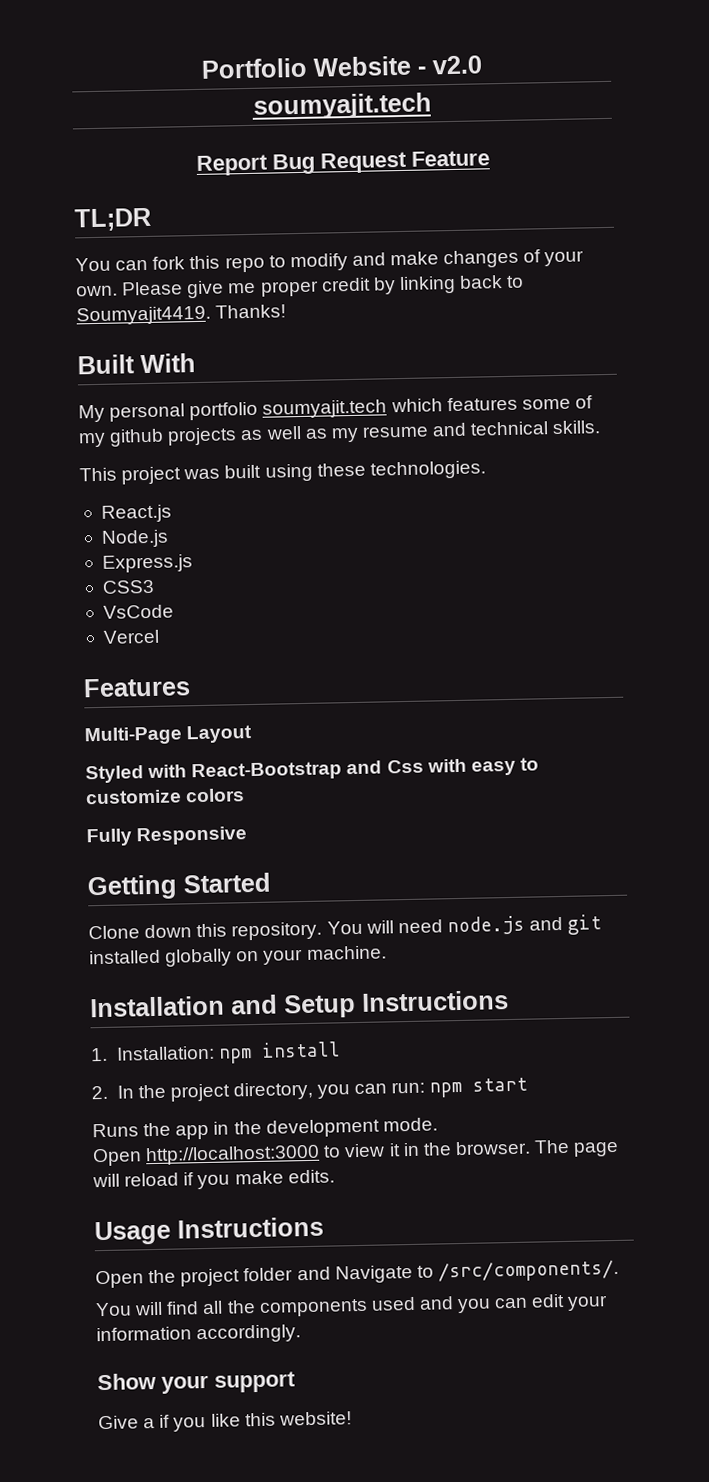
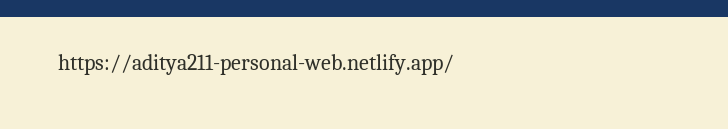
[200,55,482,79] [252,92,432,120] [196,150,490,176] [74,207,151,232] [75,249,585,273] [76,275,525,299] [76,304,287,326] [77,353,196,375] [78,395,593,423] [78,420,602,448] [79,460,486,485] [100,504,172,523] [100,529,169,548] [101,554,193,573] [101,579,155,594] [102,604,174,619] [102,629,160,644] [83,677,191,698] [84,724,253,746] [85,757,539,784] [85,788,246,805] [86,826,248,847] [87,872,271,901] [88,914,603,941] [89,945,387,967] [89,990,509,1019] [90,1041,341,1064] [91,1077,529,1102] [92,1117,438,1140] [92,1139,620,1167] [92,1169,335,1190] [94,1216,324,1246] [95,1259,619,1289] [95,1293,609,1317] [96,1324,302,1344] [97,1371,296,1394] [98,1411,352,1432] Portfolio Website - v2.0 // soumyajit.tech // Report Bug Request Feature // TL;DR // You can fork this repo to modify and make changes of your own. Please give me proper credit by linking back to Soumyajit4419. Thanks! // Built With // My personal portfolio soumyajit.tech which features some of my github projects as well as my resume and technical skills. // This project was built using these technologies. // React.js // Node.js // Express.js // CSS3 // VsCode // Vercel // Features // Multi-Page Layout // Styled with React-Bootstrap and Css with easy to customize colors // Fully Responsive // Getting Started // Clone down this repository. You will need node.js and git installed globally on your machine. // Installation and Setup Instructions // 1. Installation: npm install // 2. In the project directory, you can run: npm start // Runs the app in the development mode. // Open http://localhost:3000 to view it in the browser. The page will reload if you make edits. // Usage Instructions // Open the project folder and Navigate to /src/components/. // You will find all the components used and you can edit your information accordingly. // Show your support // Give a if you like this website! -> [58,54,454,75] https://aditya211-personal-web.netlify.app/

